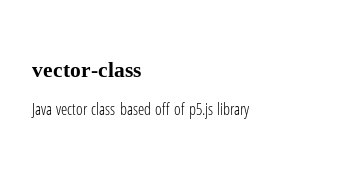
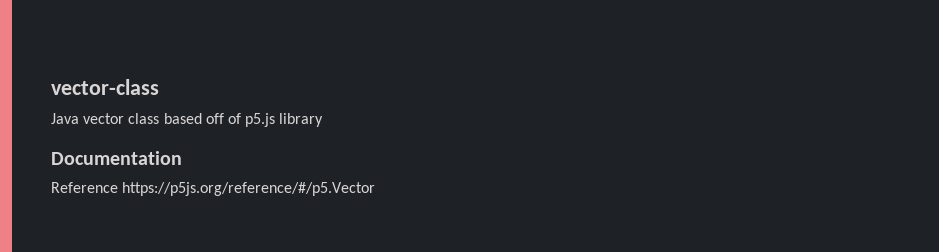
(251, 110) none -> [51,151,182,165] [51,182,376,196] // Documentation // Reference https://p5js.org/reference/#/p5.Vector

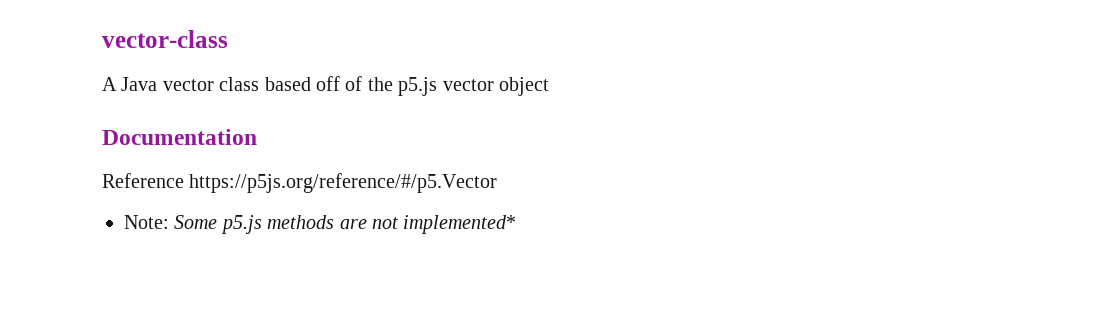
(159, 87) none -> [102,77,117,91] A
[245,113,324,127] p5.js library -> [367,77,549,96] the p5.js vector object
(376, 189) none -> [124,215,517,234] // Note: Some p5.js methods are not implemented*

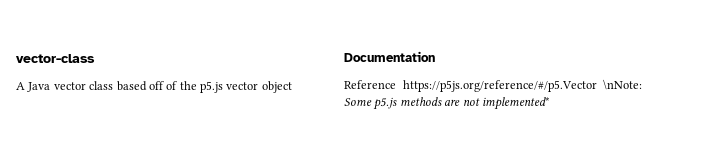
[124,215,169,229] // Note: -> [603,79,642,90] \nNote:

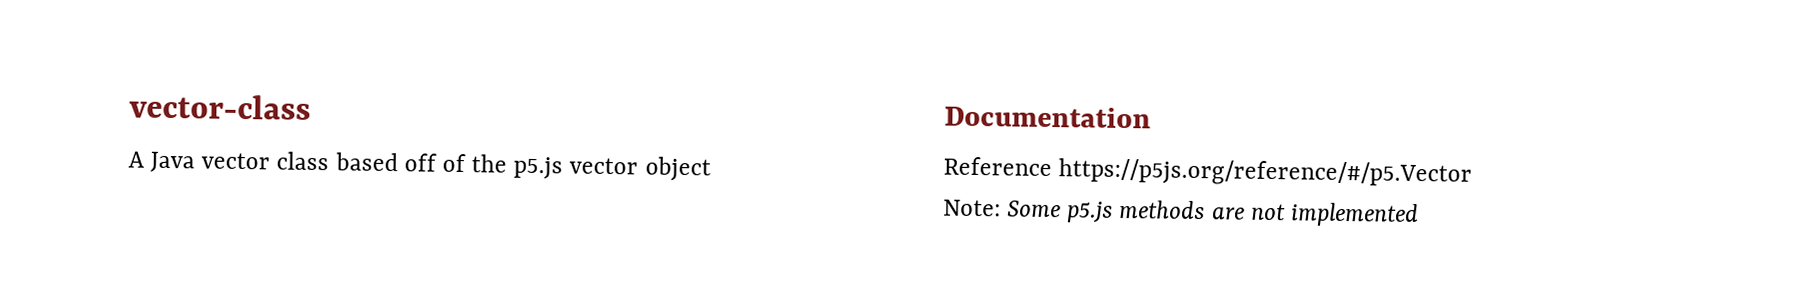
[603,79,642,90] \nNote: -> [943,199,1001,217] // Note:
[481,97,550,110] implemented* -> [1289,202,1419,228] implemented

